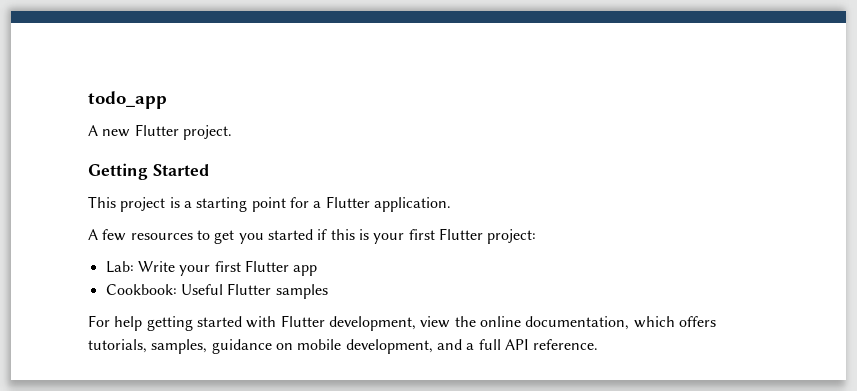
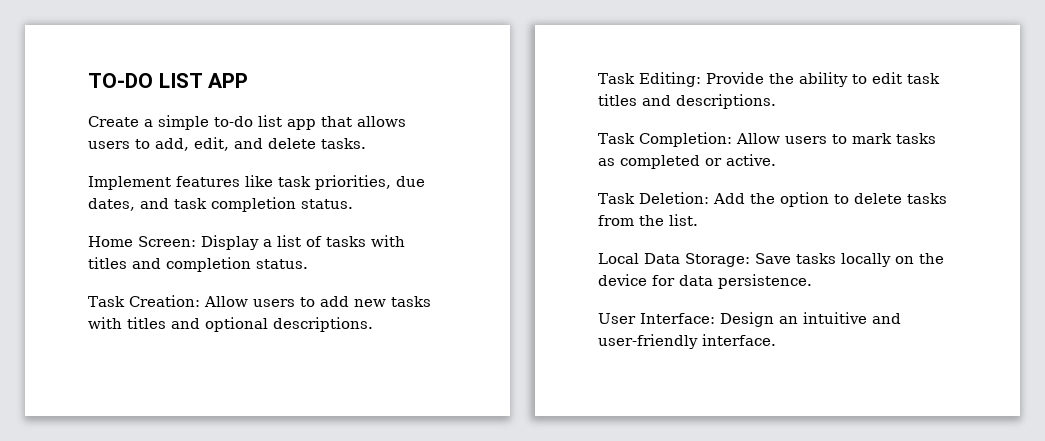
[88,91,167,109] [88,124,232,140] [88,163,209,180] [88,196,451,212] [88,228,537,244] [105,260,318,276] [105,283,328,299] [88,315,716,331] [88,339,599,354] todo_app // A new Flutter project. // Getting Started // This project is a starting point for a Flutter application. // A few resources to get you started if this is your first Flutter project: // Lab: Write your first Flutter app // Cookbook: Useful Flutter samples // For help getting started with Flutter development, view the online documentation, which offers tutorials, samples, guidance on mobile development, and a full API reference. -> [88,73,249,88] [88,115,406,130] [88,137,366,151] [88,175,425,190] [88,197,353,212] [88,235,405,250] [88,257,308,272] [88,295,431,307] [88,317,373,332] [598,72,940,87] [598,94,776,109] [598,132,936,147] [598,154,776,169] [598,192,947,207] [598,214,698,226] [598,253,944,267] [598,274,812,289] [598,312,901,327] [598,334,776,349] TO-DO LIST APP // Create a simple to-do list app that allows users to add, edit, and delete tasks. // Implement features like task priorities, due dates, and task completion status. // Home Screen: Display a list of tasks with titles and completion status. // Task Creation: Allow users to add new tasks with titles and optional descriptions. // Task Editing: Provide the ability to edit task titles and descriptions. // Task Completion: Allow users to mark tasks as completed or active. // Task Deletion: Add the option to delete tasks from the list. // Local Data Storage: Save tasks locally on the device for data persistence. // User Interface: Design an intuitive and user-friendly interface.

